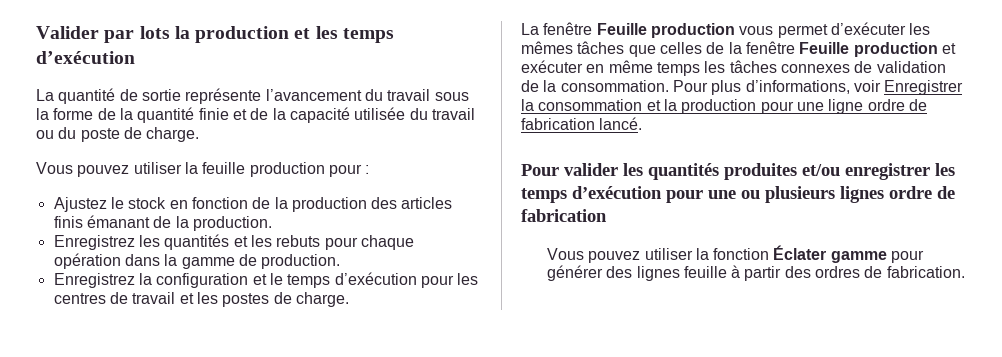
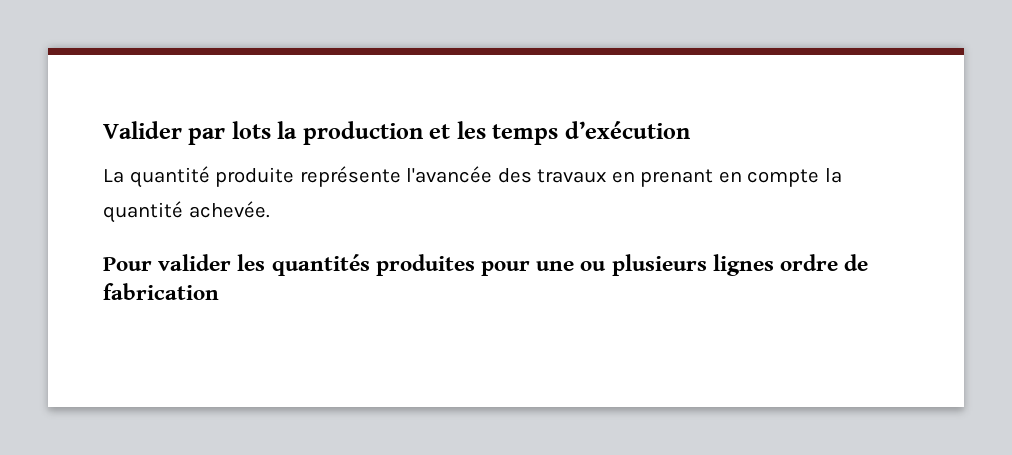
[119,88,469,104] [36,107,475,123] [36,127,200,142] [36,162,370,177] [53,197,453,212] [53,215,272,231] [53,234,414,250] [53,253,341,269] [53,272,479,288] [53,292,349,307] [521,22,931,38] [521,41,956,57] [521,60,946,76] [521,80,964,95] [521,99,927,114] [521,117,643,130] de sortie représente l’avancement du travail sous la forme de la quantité finie et de la capacité utilisée du travail ou du poste de charge. // Vous pouvez utiliser la feuille production pour : // Ajustez le stock en fonction de la production des articles finis émanant de la production. // Enregistrez les quantités et les rebuts pour chaque opération dans la gamme de production. // Enregistrez la configuration et le temps d’exécution pour les centres de travail et les postes de charge. // La fenêtre Feuille production vous permet d’exécuter les mêmes tâches que celles de la fenêtre Feuille production et exécuter en même temps les tâches connexes de validation de la consommation. Pour plus d’informations, voir Enregistrer la consommation et la production pour une ligne ordre de fabrication lancé. -> [215,166,842,187] [103,201,270,223] produite représente l'avancée des travaux en prenant en compte la quantité achevée.
[802,163,955,180] [521,186,662,203] et/ou enregistrer les temps d’exécution -> (475, 265) none
[546,245,925,263] [546,265,965,281] // Vous pouvez utiliser la fonction Éclater gamme pour générer des lignes feuille à partir des ordres de fabrication. -> (219, 291) none

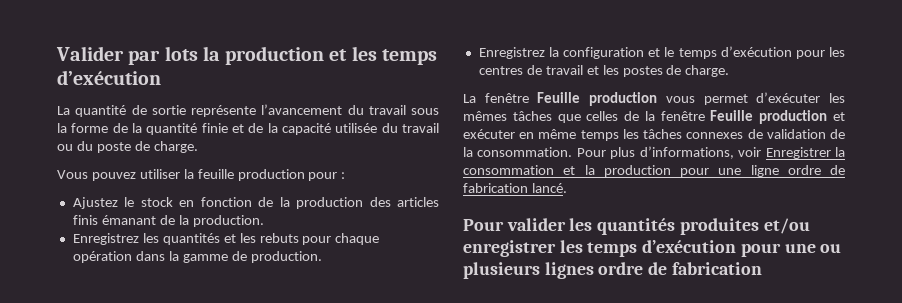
[215,166,842,187] [103,201,270,223] produite représente l'avancée des travaux en prenant en compte la quantité achevée. -> [131,104,439,117] [57,123,439,135] [57,141,198,153] [57,169,346,181] [72,197,439,209] [72,215,264,227] [72,233,380,245] [72,251,322,263] [478,46,845,59] [478,65,730,77] [463,92,845,106] [463,110,845,124] [463,129,845,141] [463,146,845,159] [463,165,845,177] [463,183,567,193] de sortie représente l’avancement du travail sous la forme de la quantité finie et de la capacité utilisée du travail ou du poste de charge. // Vous pouvez utiliser la feuille production pour : // Ajustez le stock en fonction de la production des articles finis émanant de la production. // Enregistrez les quantités et les rebuts pour chaque opération dans la gamme de production. // Enregistrez la configuration et le temps d’exécution pour les centres de travail et les postes de charge. // La fenêtre Feuille production vous permet d’exécuter les mêmes tâches que celles de la fenêtre Feuille production et exécuter en même temps les tâches connexes de validation de la consommation. Pour plus d’informations, voir Enregistrer la consommation et la production pour une ligne ordre de fabrication lancé.
(475, 265) none -> [763,218,810,234] [463,240,737,257] et/ou enregistrer les temps d’exécution

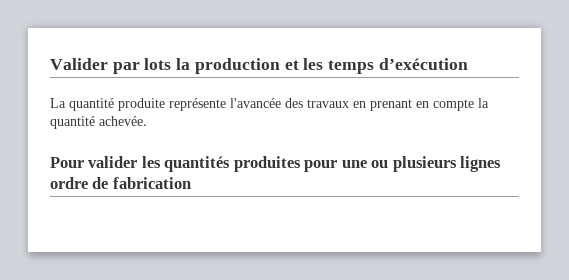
[131,104,439,117] [57,123,439,135] [57,141,198,153] [57,169,346,181] [72,197,439,209] [72,215,264,227] [72,233,380,245] [72,251,322,263] [478,46,845,59] [478,65,730,77] [463,92,845,106] [463,110,845,124] [463,129,845,141] [463,146,845,159] [463,165,845,177] [463,183,567,193] de sortie représente l’avancement du travail sous la forme de la quantité finie et de la capacité utilisée du travail ou du poste de charge. // Vous pouvez utiliser la feuille production pour : // Ajustez le stock en fonction de la production des articles finis émanant de la production. // Enregistrez les quantités et les rebuts pour chaque opération dans la gamme de production. // Enregistrez la configuration et le temps d’exécution pour les centres de travail et les postes de charge. // La fenêtre Feuille production vous permet d’exécuter les mêmes tâches que celles de la fenêtre Feuille production et exécuter en même temps les tâches connexes de validation de la consommation. Pour plus d’informations, voir Enregistrer la consommation et la production pour une ligne ordre de fabrication lancé. -> [118,98,489,111] [50,116,147,129] produite représente l'avancée des travaux en prenant en compte la quantité achevée.
[763,218,810,234] [463,240,737,257] et/ou enregistrer les temps d’exécution -> (301, 164) none

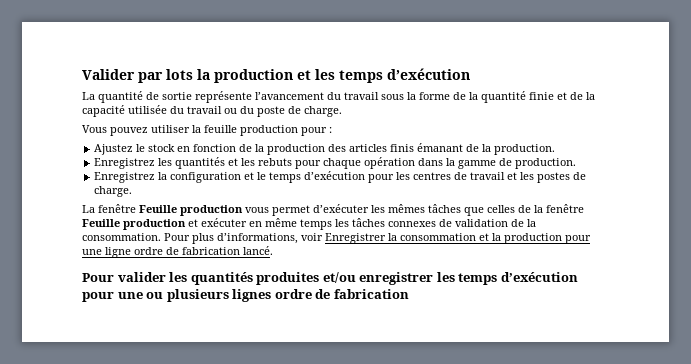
[118,98,489,111] [50,116,147,129] produite représente l'avancée des travaux en prenant en compte la quantité achevée. -> [146,91,595,103] [82,105,342,117] [82,125,332,136] [94,143,556,155] [94,157,577,169] [94,171,587,183] [94,186,133,197] [82,204,584,216] [82,218,536,230] [82,233,591,244] [82,246,273,258] de sortie représente l’avancement du travail sous la forme de la quantité finie et de la capacité utilisée du travail ou du poste de charge. // Vous pouvez utiliser la feuille production pour : // Ajustez le stock en fonction de la production des articles finis émanant de la production. // Enregistrez les quantités et les rebuts pour chaque opération dans la gamme de production. // Enregistrez la configuration et le temps d’exécution pour les centres de travail et les postes de charge. // La fenêtre Feuille production vous permet d’exécuter les mêmes tâches que celles de la fenêtre Feuille production et exécuter en même temps les tâches connexes de validation de la consommation. Pour plus d’informations, voir Enregistrer la consommation et la production pour une ligne ordre de fabrication lancé.
(301, 164) none -> [322,272,578,285] et/ou enregistrer les temps d’exécution

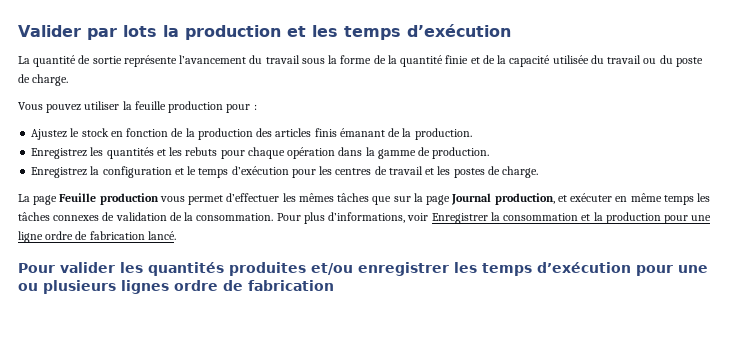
[98,204,136,213] fenêtre -> [33,195,58,205] page
[313,204,369,213] d’exécuter -> [226,193,280,202] d’effectuer
[487,204,584,213] [82,219,186,230] celles de la fenêtre Feuille production -> [393,193,555,205] sur la page Journal production,

